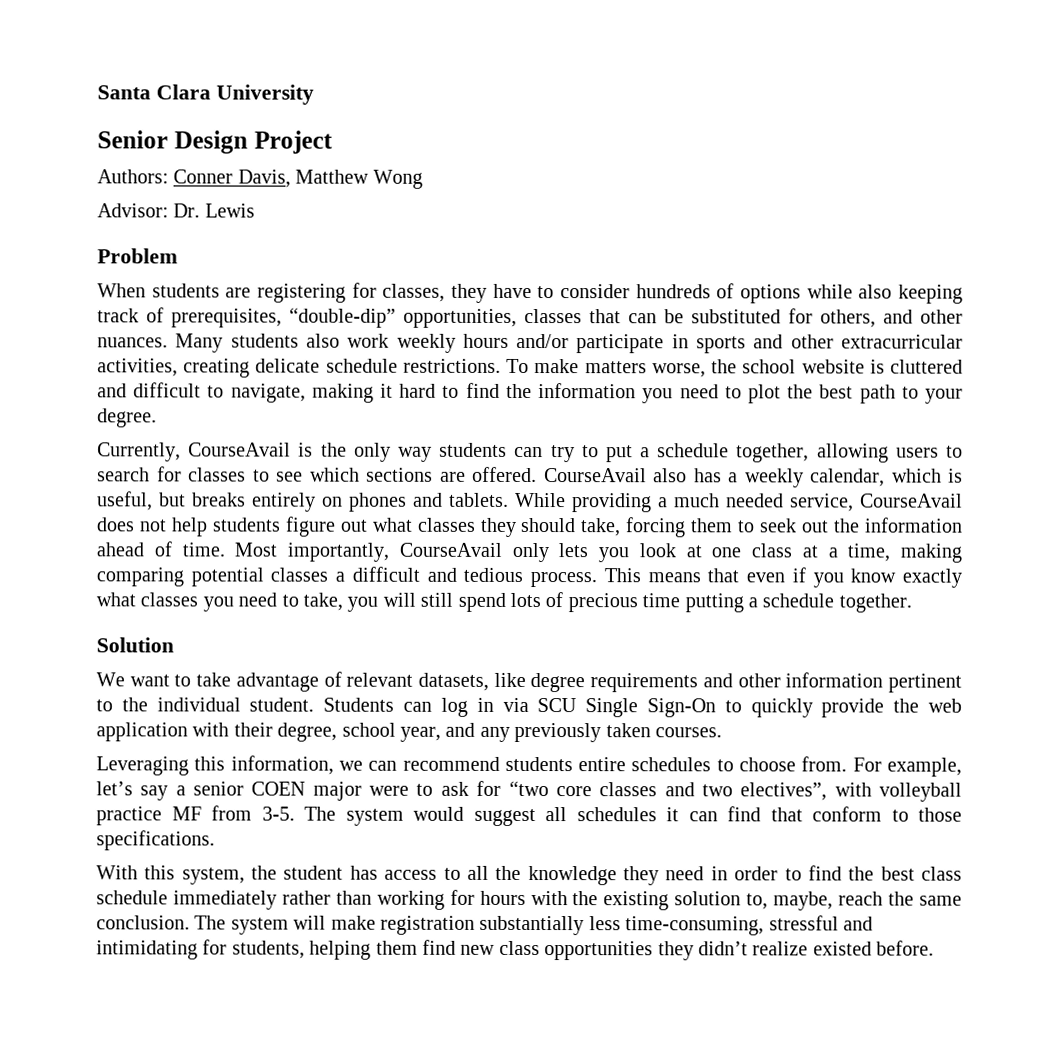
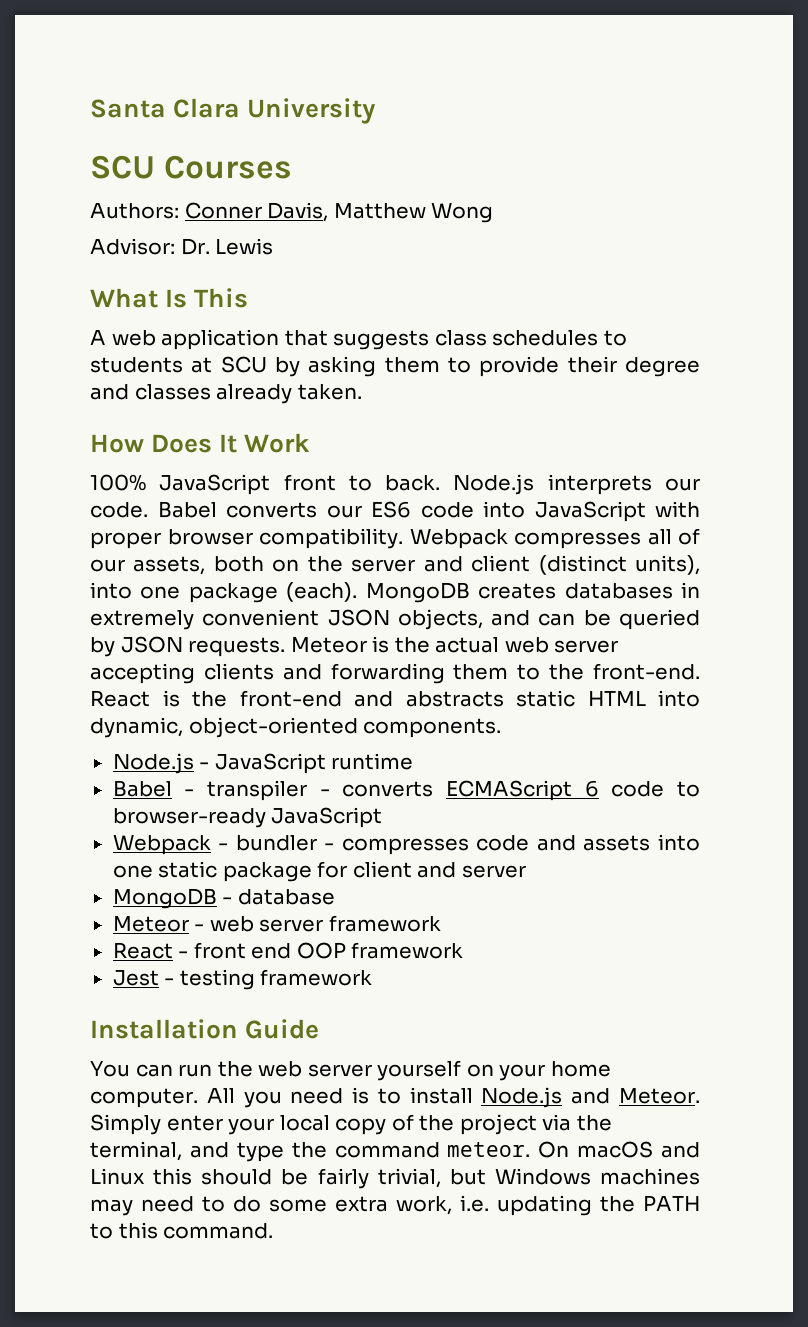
[97,130,333,154] Senior Design Project -> [90,155,293,179] SCU Courses
[97,248,178,264] [97,282,963,304] [97,307,963,328] [97,333,963,354] [97,358,964,378] [97,382,964,404] [97,408,157,428] [97,442,963,463] [97,466,963,488] [97,491,963,513] [96,516,964,538] [96,541,962,563] [96,566,963,588] [96,592,912,613] [96,637,174,653] [96,671,962,693] [96,697,962,718] [96,722,722,743] [96,755,962,777] [96,780,963,802] [96,805,962,827] [96,830,215,851] [96,865,962,886] [96,889,962,911] [96,915,873,936] [96,939,935,961] Problem // When students are registering for classes, they have to consider hundreds of options while also keeping track of prerequisites, “double-dip” opportunities, classes that can be substituted for others, and other nuances. Many students also work weekly hours and/or participate in sports and other extracurricular activities, creating delicate schedule restrictions. To make matters worse, the school website is cluttered and difficult to navigate, making it hard to find the information you need to plot the best path to your degree. // Currently, CourseAvail is the only way students can try to put a schedule together, allowing users to search for classes to see which sections are offered. CourseAvail also has a weekly calendar, which is useful, but breaks entirely on phones and tablets. While providing a much needed service, CourseAvail does not help students figure out what classes they should take, forcing them to seek out the information ahead of time. Most importantly, CourseAvail only lets you look at one class at a time, making comparing potential classes a difficult and tedious process. This means that even if you know exactly what classes you need to take, you will still spend lots of precious time putting a schedule together. // Solution // We want to take advantage of relevant datasets, like degree requirements and other information pertinent to the individual student. Students can log in via SCU Single Sign-On to quickly provide the web application with their degree, school year, and any previously taken courses. // Leveraging this information, we can recommend students entire schedules to choose from. For example, let’s say a senior COEN major were to ask for “two core classes and two electives”, with volleyball practice MF from 3-5. The system would suggest all schedules it can find that conform to those specifications. // With this system, the student has access to all the knowledge they need in order to find the best class schedule immediately rather than working for hours with the existing solution to, maybe, reach the same conclusion. The system will make registration substantially less time-consuming, stressful and intimidating for students, helping them find new class opportunities they didn’t realize existed before. -> [90,288,249,308] [90,329,627,350] [90,356,700,377] [90,384,362,404] [90,433,311,453] [90,474,700,495] [90,501,700,522] [90,528,700,549] [90,555,701,575] [90,582,701,603] [90,609,700,630] [90,636,619,657] [90,663,700,684] [90,690,700,707] [90,717,502,738] [112,753,414,774] [112,780,701,801] [112,807,383,828] [112,834,701,855] [112,861,526,882] [112,888,335,909] [112,915,441,932] [112,942,464,959] [112,969,373,990] [90,1019,320,1039] [90,1060,611,1081] [90,1087,700,1108] [90,1114,612,1135] [90,1141,700,1162] [90,1168,700,1189] [90,1195,700,1216] [90,1222,274,1239] What Is This // A web application that suggests class schedules to students at SCU by asking them to provide their degree and classes already taken. // How Does It Work // 100% JavaScript front to back. Node.js interprets our code. Babel converts our ES6 code into JavaScript with proper browser compatibility. Webpack compresses all of our assets, both on the server and client (distinct units), into one package (each). MongoDB creates databases in extremely convenient JSON objects, and can be queried by JSON requests. Meteor is the actual web server accepting clients and forwarding them to the front-end. React is the front-end and abstracts static HTML into dynamic, object-oriented components. // Node.js - JavaScript runtime // Babel - transpiler - converts ECMAScript 6 code to browser-ready JavaScript // Webpack - bundler - compresses code and assets into one static package for client and server // MongoDB - database // Meteor - web server framework // React - front end OOP framework // Jest - testing framework // Installation Guide // You can run the web server yourself on your home computer. All you need is to install Node.js and Meteor. Simply enter your local copy of the project via the terminal, and type the command meteor. On macOS and Linux this should be fairly trivial, but Windows machines may need to do some extra work, i.e. updating the PATH to this command.

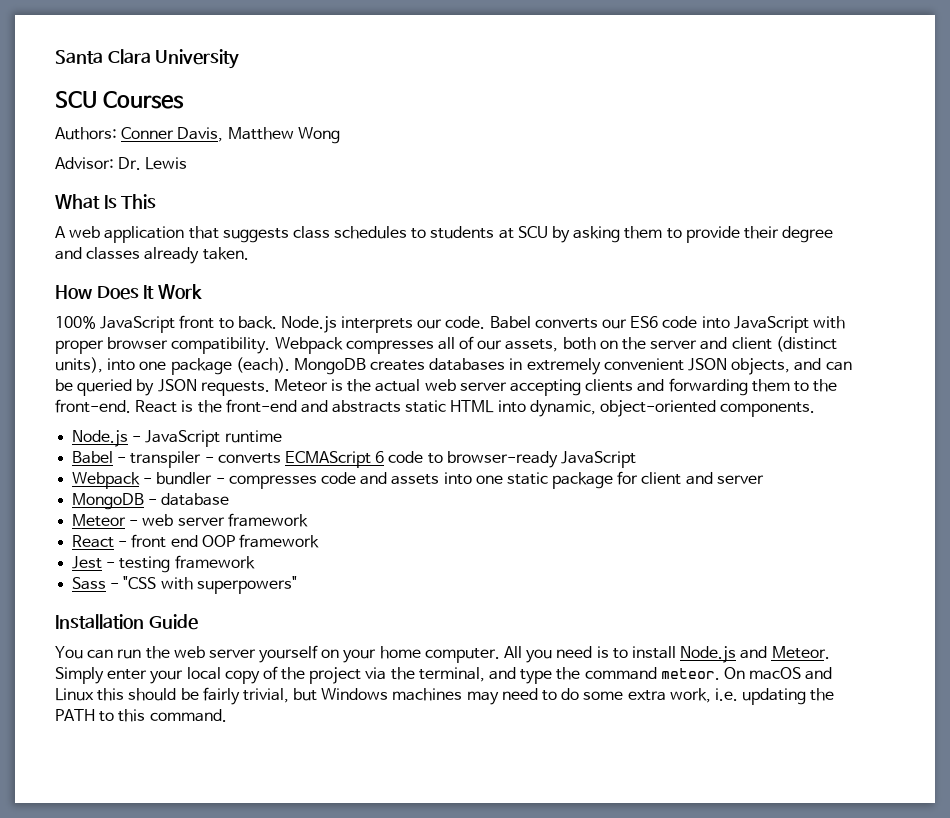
(373, 977) none -> [72,576,297,594] // Sass - "CSS with superpowers"

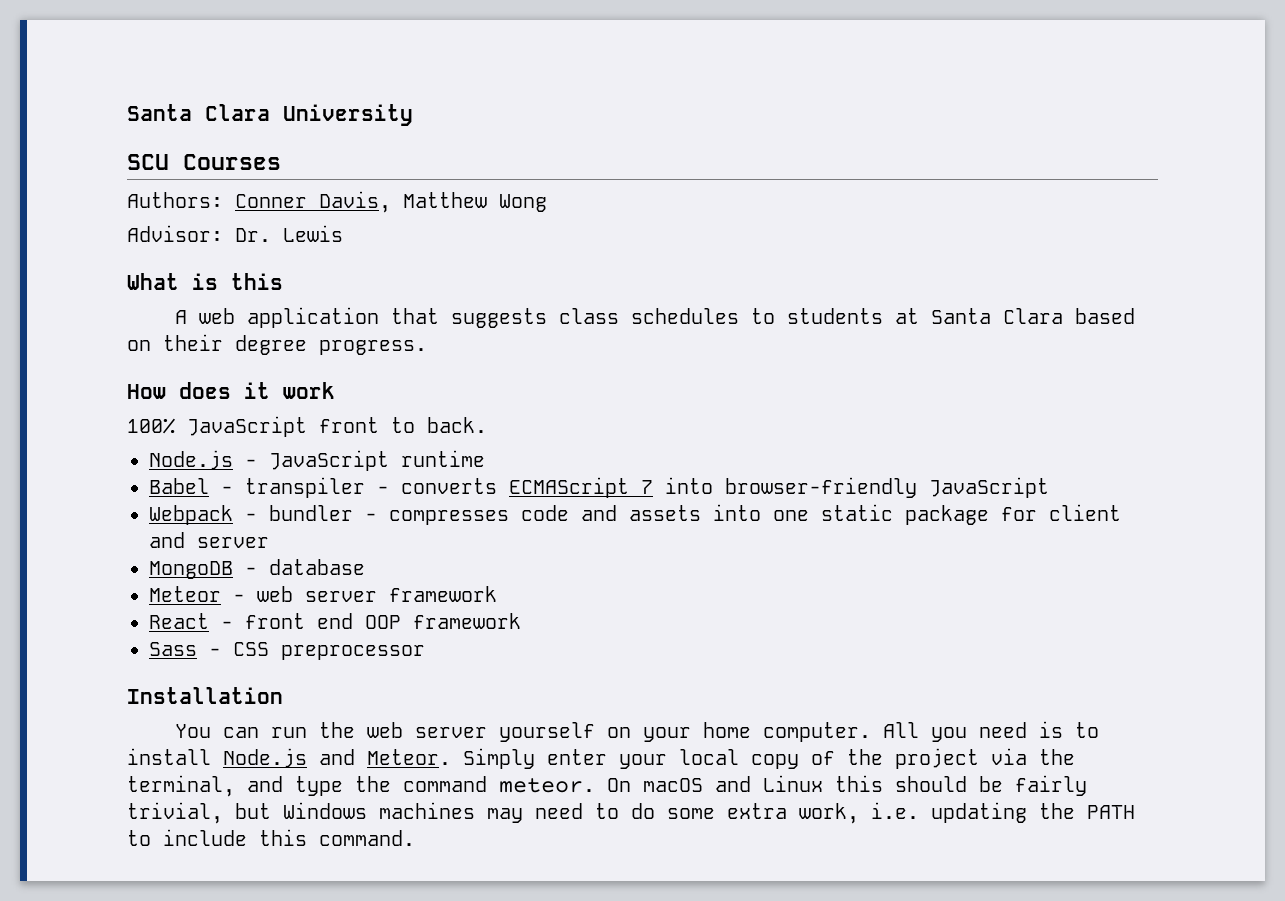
[103,194,157,209] Is This -> [192,273,283,290] is this
[517,226,834,243] [55,247,249,264] [55,284,203,300] SCU by asking them to provide their degree and classes already taken. // How Does It Work -> [931,308,1136,324] [127,334,427,355] [127,382,335,399] Santa Clara based on their degree progress. // How does it work
[280,316,845,333] [55,336,837,354] [55,357,852,375] [55,378,838,396] [55,399,816,417] Node.js interprets our code. Babel converts our ES6 code into JavaScript with proper browser compatibility. Webpack compresses all of our assets, both on the server and client (distinct units), into one package (each). MongoDB creates databases in extremely convenient JSON objects, and can be queried by JSON requests. Meteor is the actual web server accepting clients and forwarding them to the front-end. React is the front-end and abstracts static HTML into dynamic, object-oriented components. -> (487, 425) none
[375,451,558,468] 6 code to browser-ready -> [641,477,917,498] 7 into browser-friendly
[72,555,255,573] // Jest - testing framework -> (521, 621) none
[123,576,297,594] "CSS with superpowers" -> [233,642,425,660] CSS preprocessor
[148,614,198,630] Guide -> (283, 695) none
(115, 716) none -> [163,829,247,846] include

